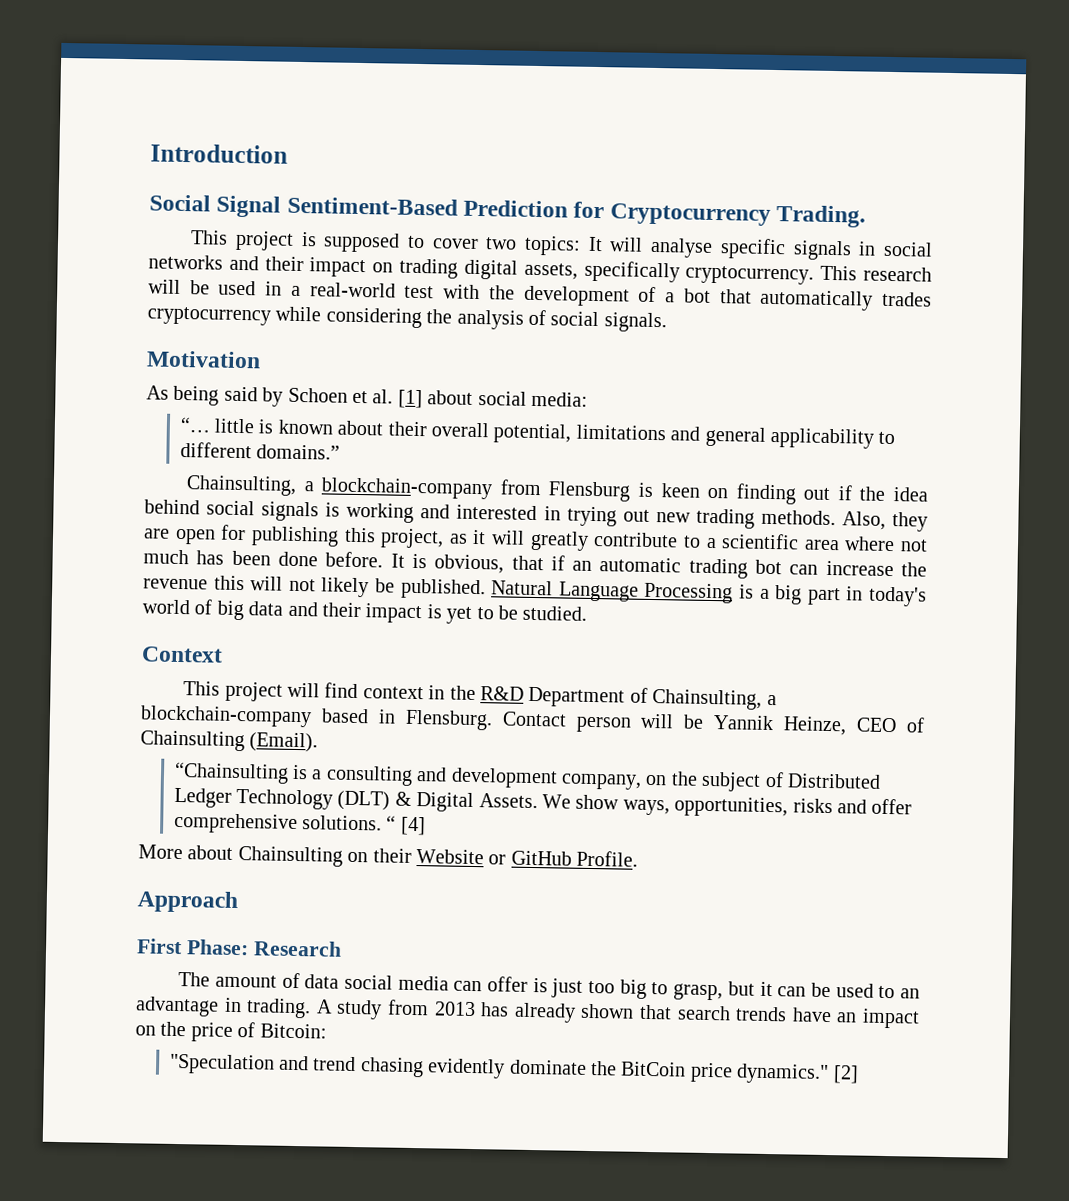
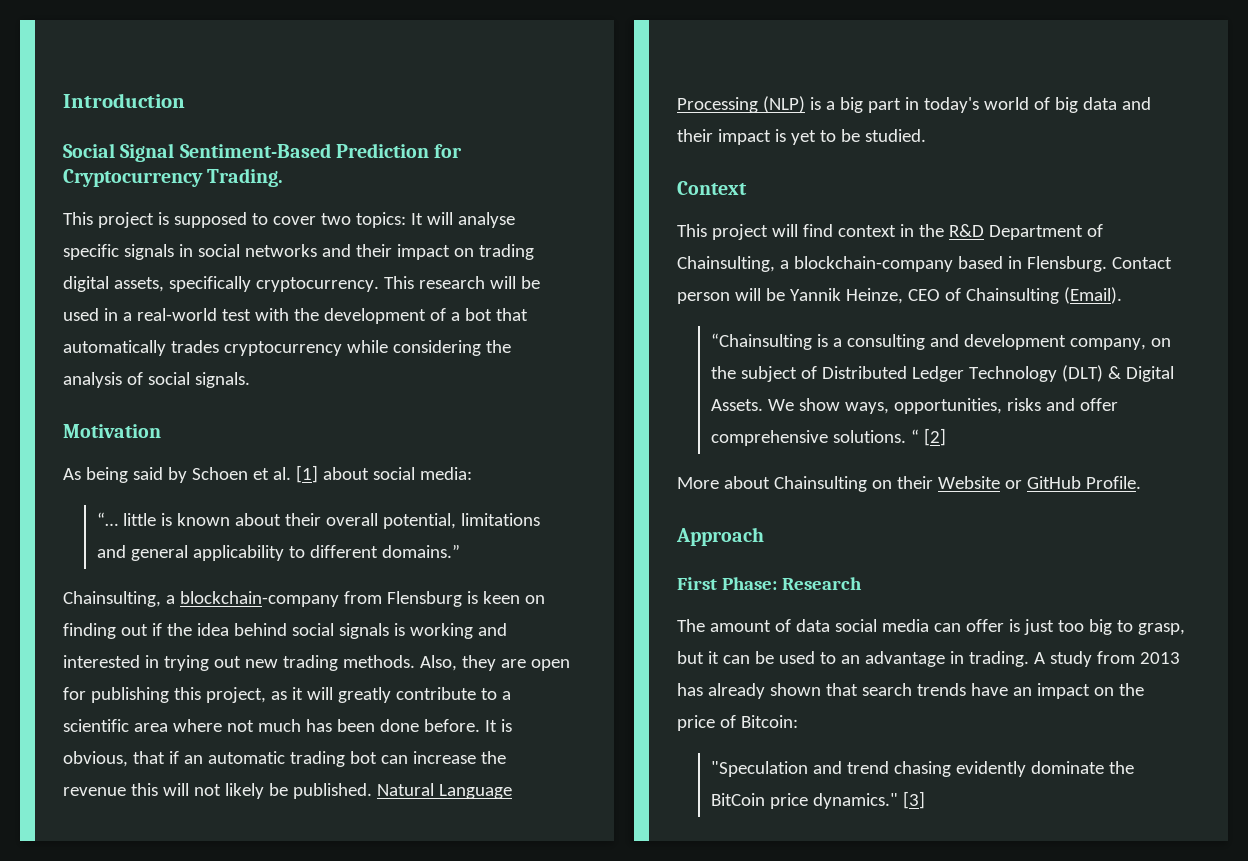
(734, 593) none -> [762,96,805,113] (NLP)
[400,816,426,836] [4] -> [923,428,946,446] [2]
[832,1065,859,1084] [2] -> [902,791,925,809] [3]

